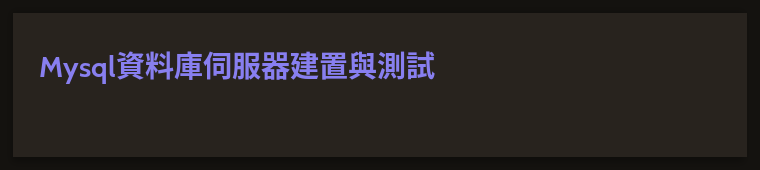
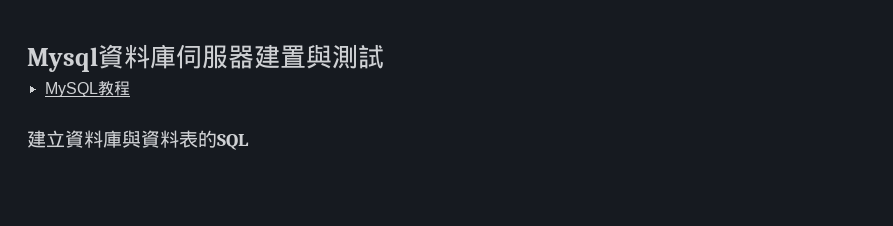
(435, 65) none -> [44,81,130,97] [27,130,249,150] // MySQL教程 // 建立資料庫與資料表的SQL

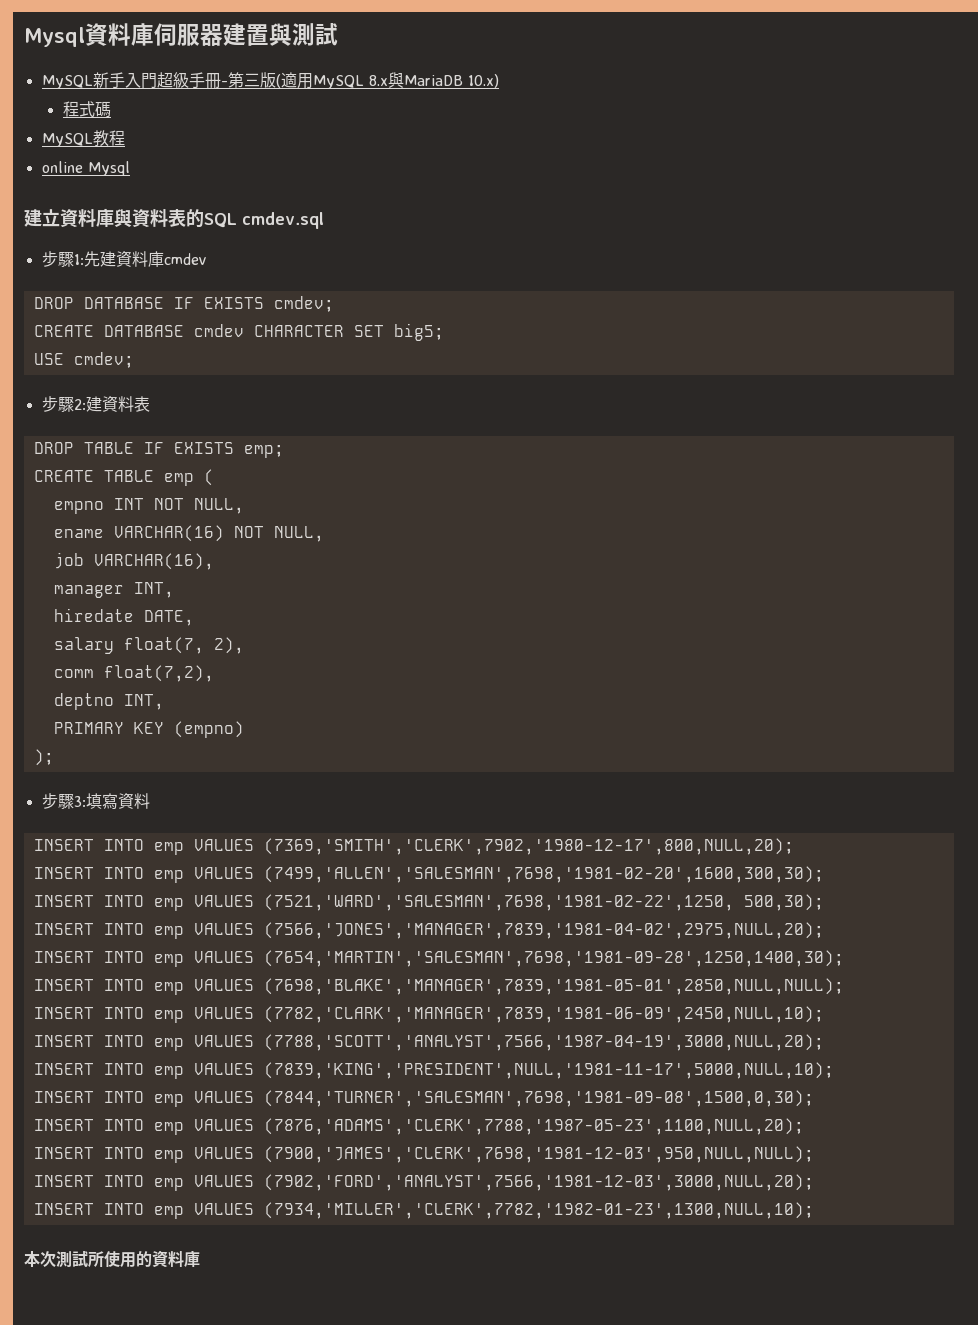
(384, 56) none -> [41,72,499,89] [62,101,111,118] // MySQL新手入門超級手冊-第三版(適用MySQL 8.x與MariaDB 10.x) // 程式碼
(130, 88) none -> [41,161,130,176] // online Mysql
(249, 142) none -> [242,212,324,229] [41,251,207,267] [33,296,334,312] [33,323,444,341] [33,352,134,368] [41,396,150,412] [33,442,284,458] [33,469,214,486] [53,498,244,514] [53,525,324,542] [53,552,214,570] [53,582,174,598] [53,608,194,626] [53,637,244,654] [53,665,214,682] [53,693,164,710] [53,721,244,738] [33,749,54,766] [41,793,150,810] [33,838,794,855] [33,866,824,883] [33,894,824,911] [33,922,824,939] [33,950,844,967] [33,978,844,995] [33,1006,824,1023] [33,1034,824,1051] [33,1062,834,1079] [33,1090,814,1107] [33,1118,804,1135] [33,1146,814,1163] [33,1174,814,1191] [33,1202,814,1219] [24,1250,200,1268] cmdev.sql // 步驟1:先建資料庫cmdev // DROP DATABASE IF EXISTS cmdev; // CREATE DATABASE cmdev CHARACTER SET big5; // USE cmdev; // 步驟2:建資料表 // DROP TABLE IF EXISTS emp; // CREATE TABLE emp ( // empno INT NOT NULL, // ename VARCHAR(16) NOT NULL, // job VARCHAR(16), // manager INT, // hiredate DATE, // salary float(7, 2), // comm float(7,2), // deptno INT, // PRIMARY KEY (empno) // ); // 步驟3:填寫資料 // INSERT INTO emp VALUES (7369,'SMITH','CLERK',7902,'1980-12-17',800,NULL,20); // INSERT INTO emp VALUES (7499,'ALLEN','SALESMAN',7698,'1981-02-20',1600,300,30); // INSERT INTO emp VALUES (7521,'WARD','SALESMAN',7698,'1981-02-22',1250, 500,30); // INSERT INTO emp VALUES (7566,'JONES','MANAGER',7839,'1981-04-02',2975,NULL,20); // INSERT INTO emp VALUES (7654,'MARTIN','SALESMAN',7698,'1981-09-28',1250,1400,30); // INSERT INTO emp VALUES (7698,'BLAKE','MANAGER',7839,'1981-05-01',2850,NULL,NULL); // INSERT INTO emp VALUES (7782,'CLARK','MANAGER',7839,'1981-06-09',2450,NULL,10); // INSERT INTO emp VALUES (7788,'SCOTT','ANALYST',7566,'1987-04-19',3000,NULL,20); // INSERT INTO emp VALUES (7839,'KING','PRESIDENT',NULL,'1981-11-17',5000,NULL,10); // INSERT INTO emp VALUES (7844,'TURNER','SALESMAN',7698,'1981-09-08',1500,0,30); // INSERT INTO emp VALUES (7876,'ADAMS','CLERK',7788,'1987-05-23',1100,NULL,20); // INSERT INTO emp VALUES (7900,'JAMES','CLERK',7698,'1981-12-03',950,NULL,NULL); // INSERT INTO emp VALUES (7902,'FORD','ANALYST',7566,'1981-12-03',3000,NULL,20); // INSERT INTO emp VALUES (7934,'MILLER','CLERK',7782,'1982-01-23',1300,NULL,10); // 本次測試所使用的資料庫

